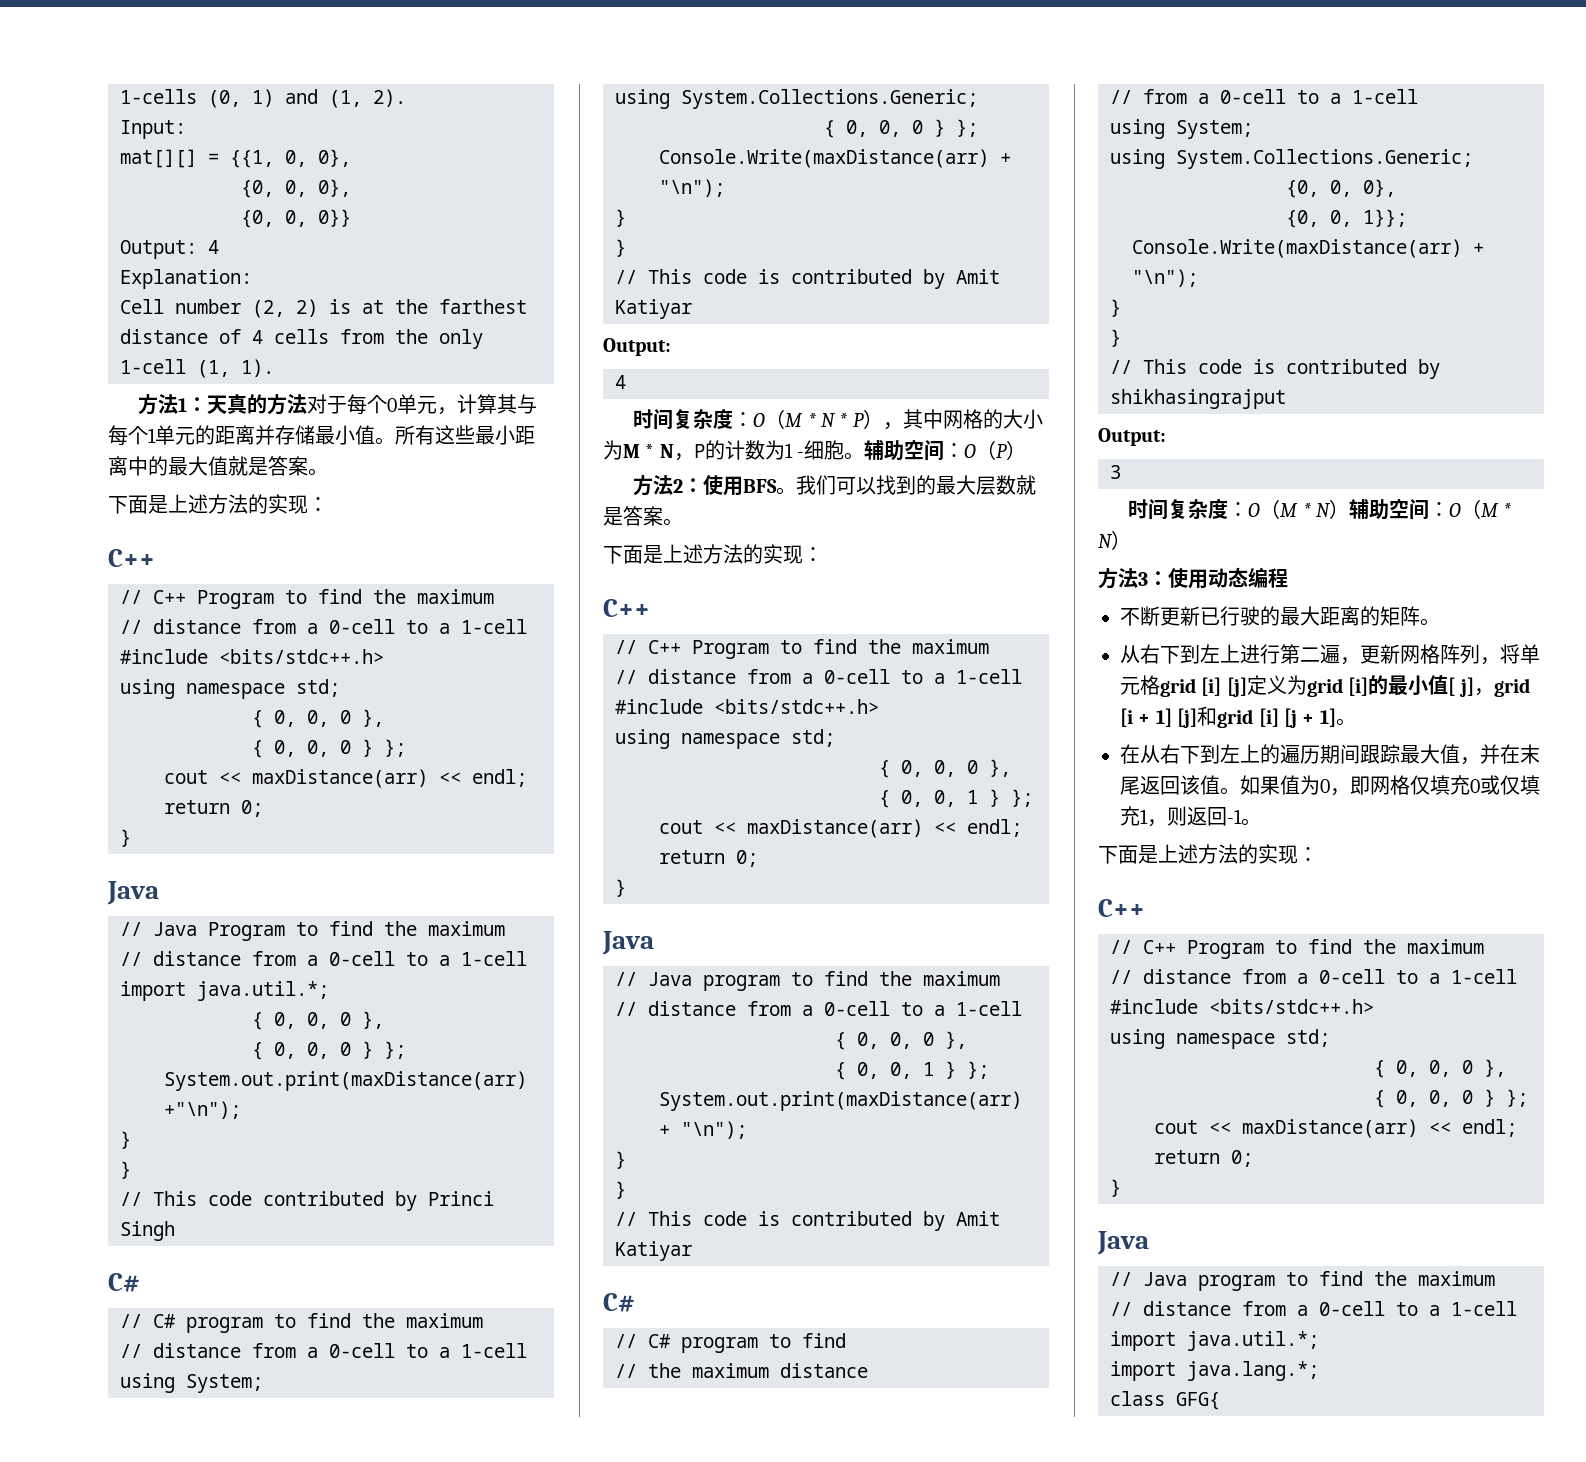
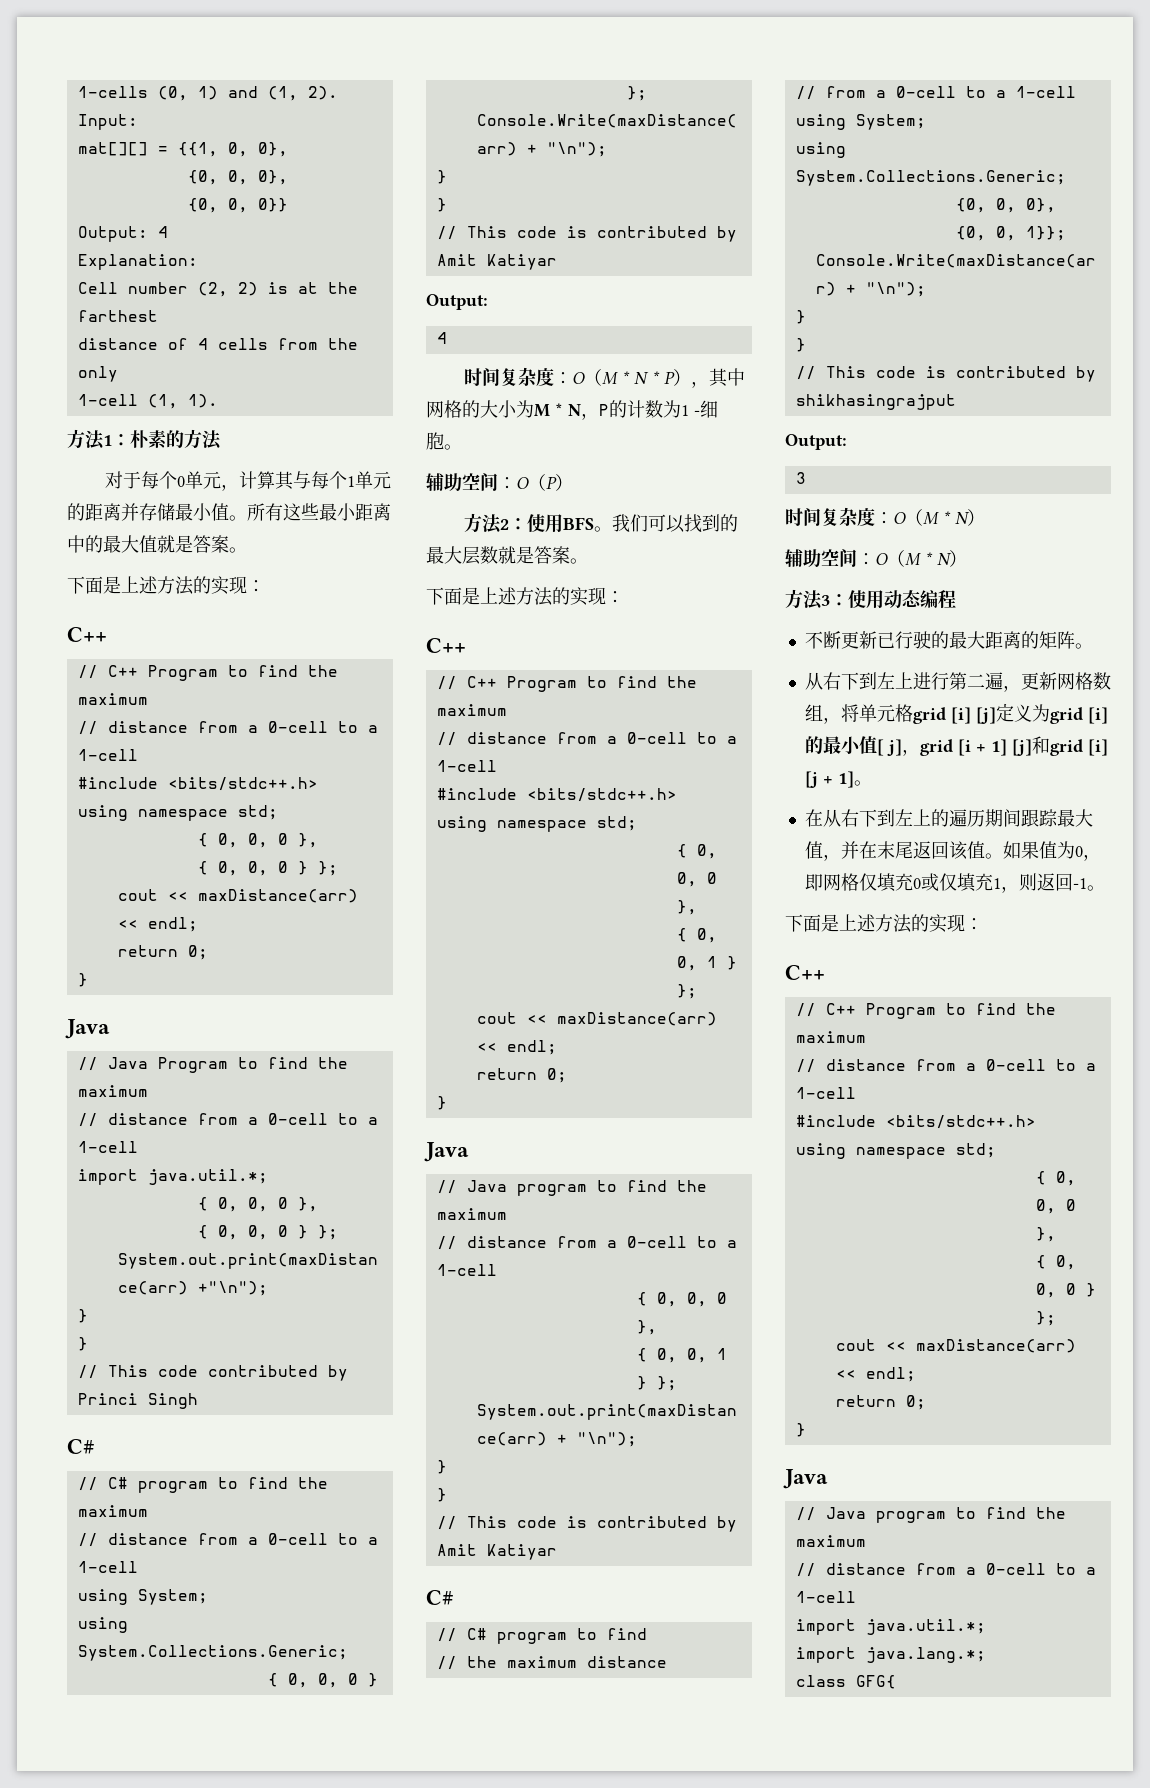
[207,394,248,414] 天真 -> [130,430,167,449] 朴素
(308, 404) none -> (222, 440) //
(865, 456) none -> (462, 447) //
(1349, 509) none -> (985, 517) //
[1440,644,1480,664] 阵列 -> [1092,672,1111,690] [804,704,823,721] 数组

